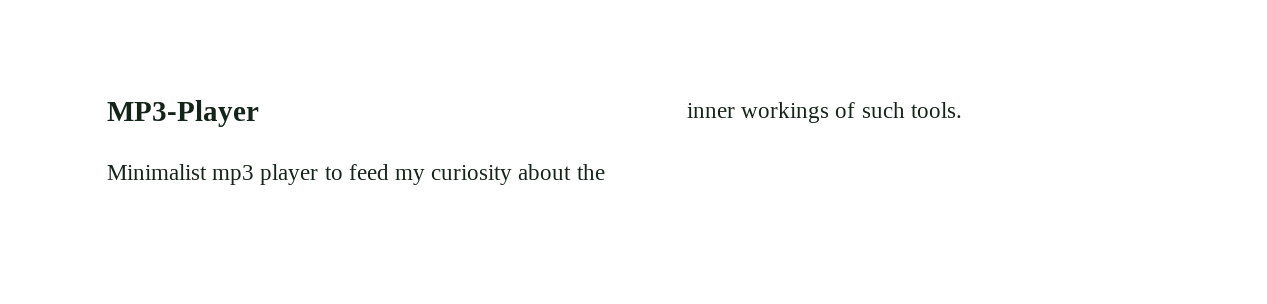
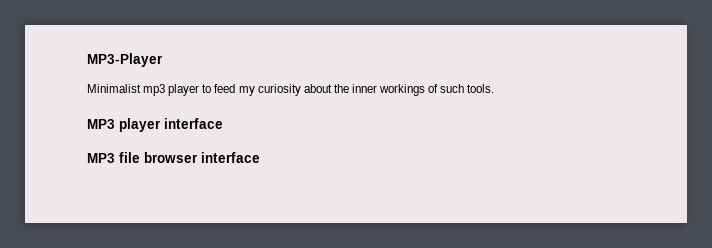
(962, 110) none -> [87,118,223,132] [87,152,260,163] // MP3 player interface // MP3 file browser interface

